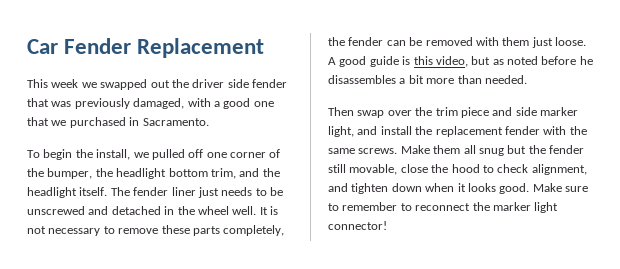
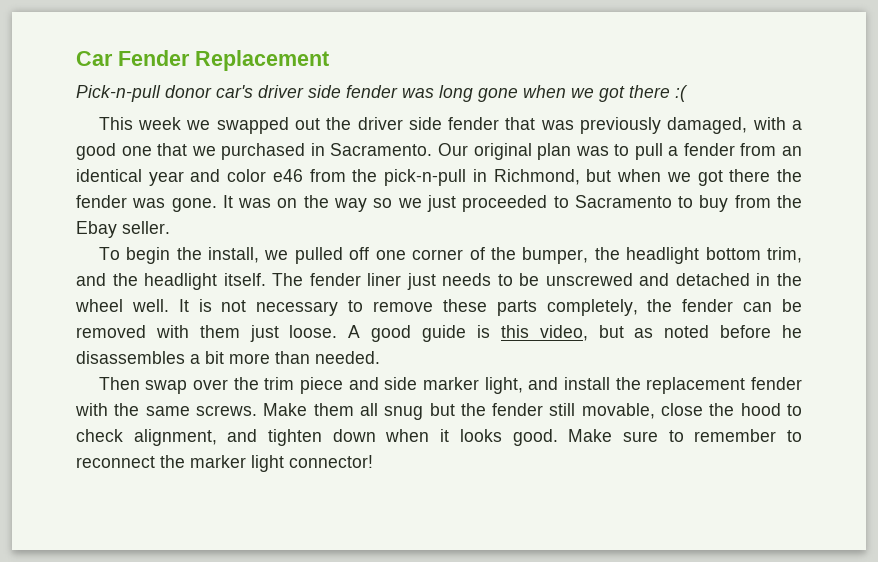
(265, 48) none -> [76,85,688,102] // Pick-n-pull donor car's driver side fender was long gone when we got there :(
(209, 122) none -> [437,143,802,160] [76,169,803,186] [76,195,802,212] [76,221,170,238] Our original plan was to pull a fender from an identical year and color e46 from the pick-n-pull in Richmond, but when we got there the fender was gone. It was on the way so we just proceeded to Sacramento to buy from the Ebay seller.

